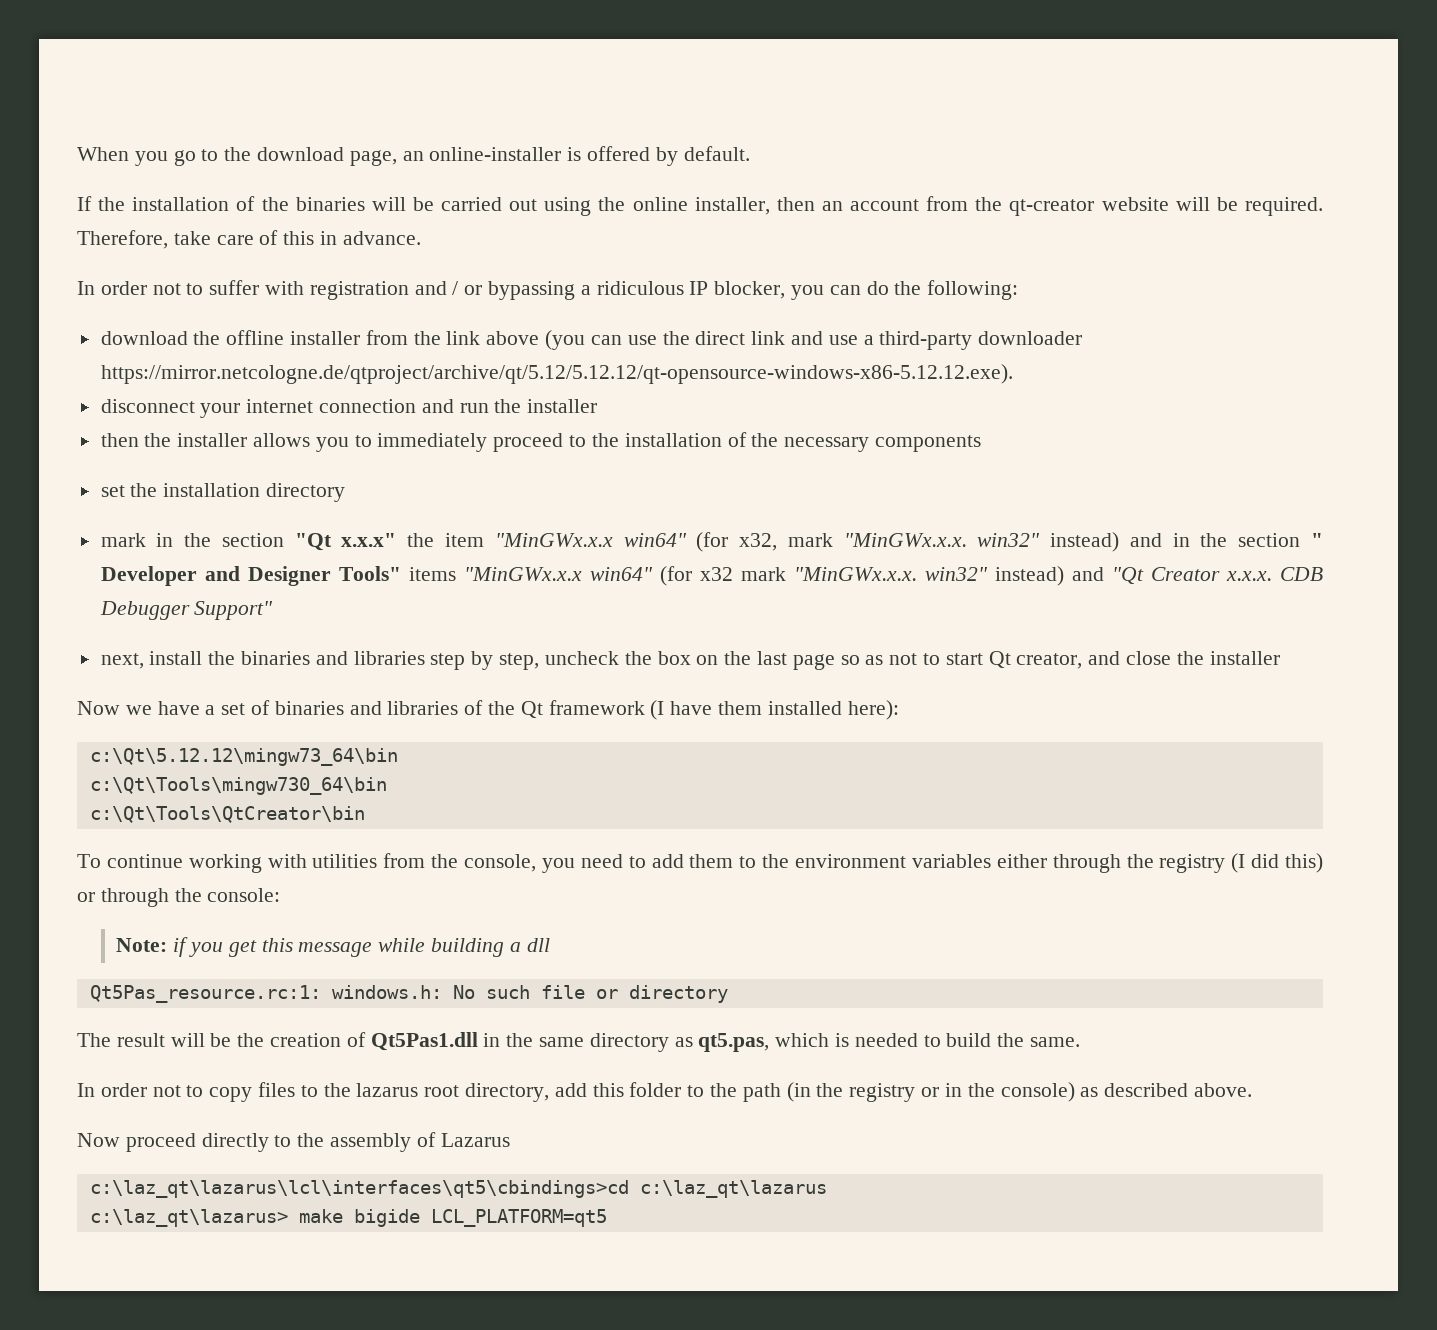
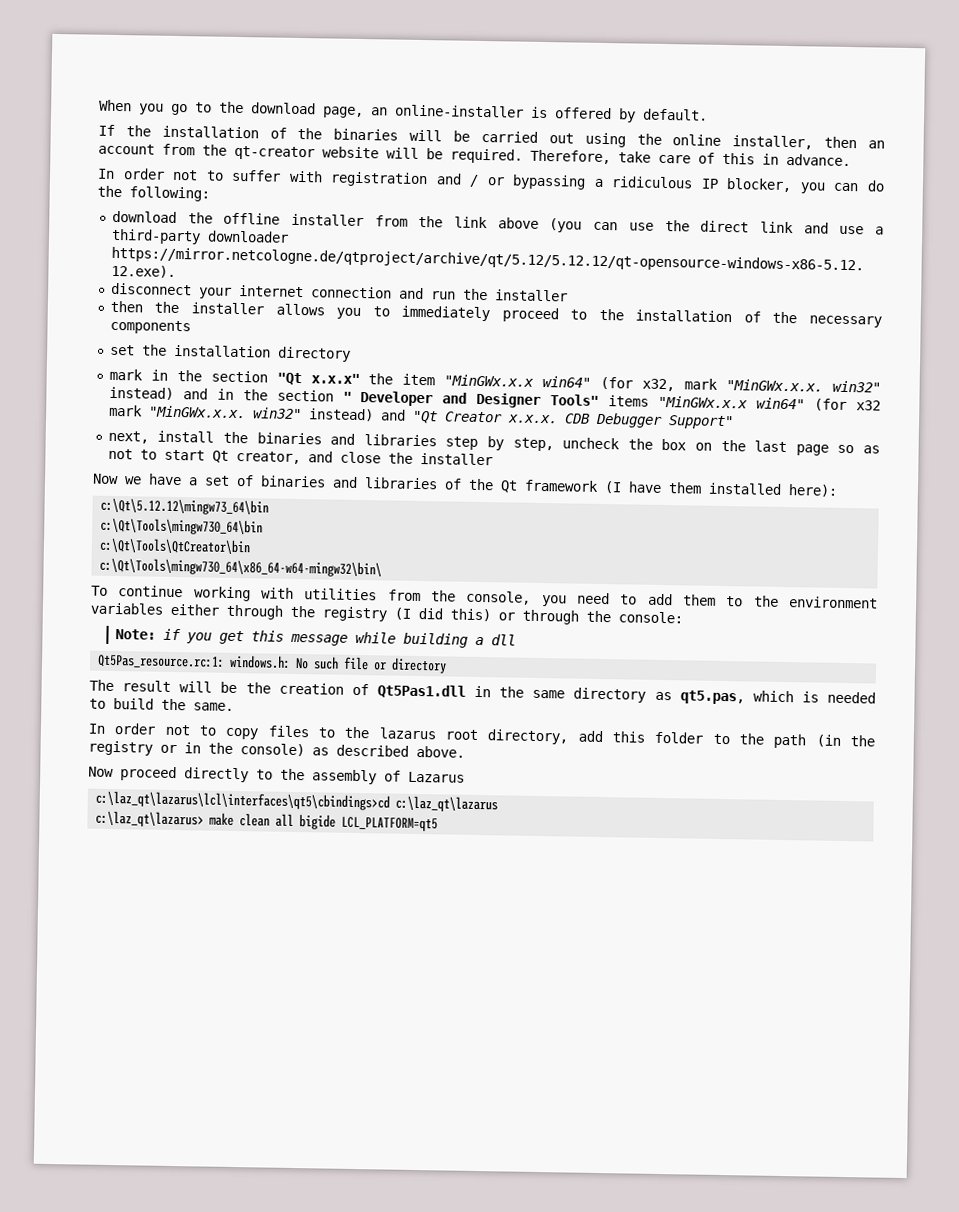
(365, 814) none -> [99,557,383,578] // c:\Qt\Tools\mingw730_64\x86_64-w64-mingw32\bin\
(343, 1216) none -> [239,813,295,827] clean all

